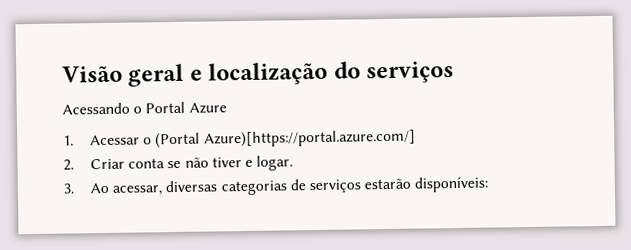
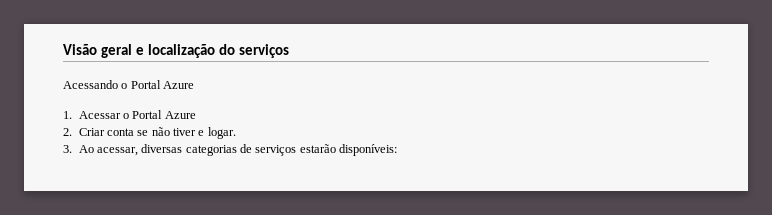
[155,129,416,149] (Portal Azure)[https://portal.azure.com/] -> [132,110,196,119] Portal Azure

